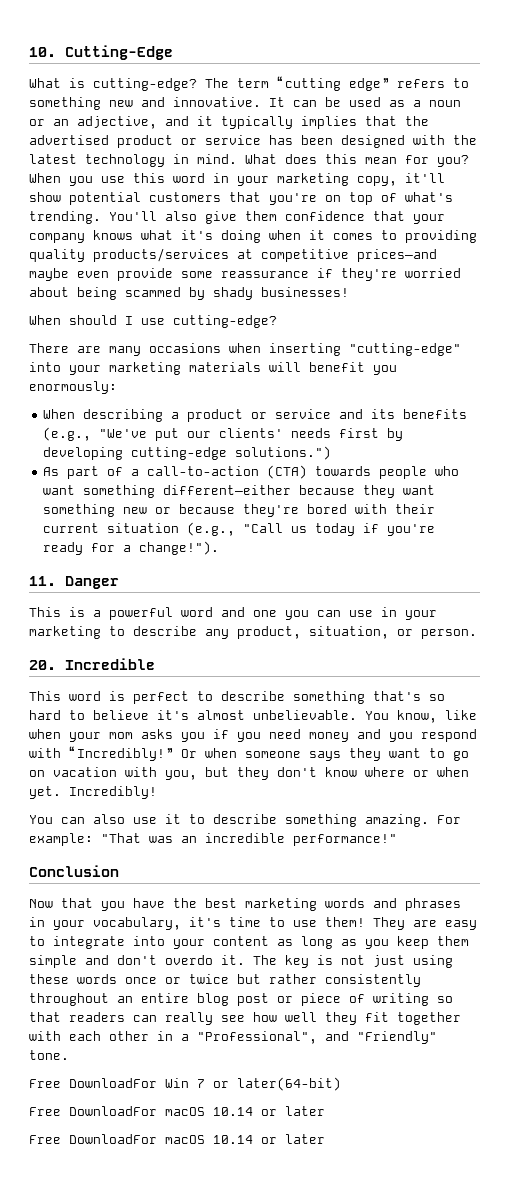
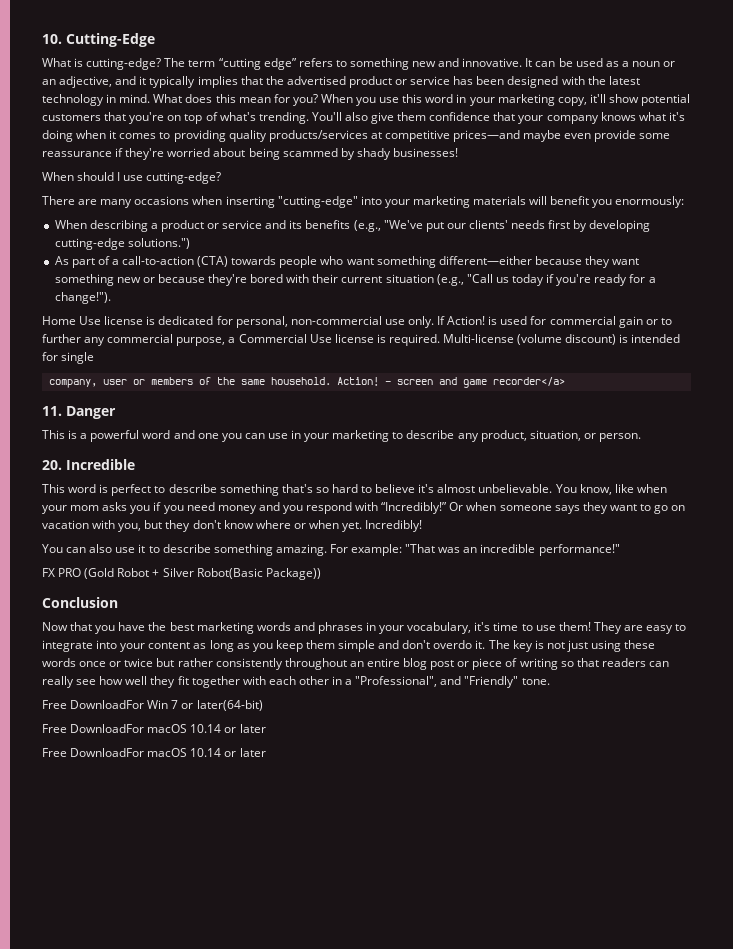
(220, 548) none -> [42,316,672,328] [42,334,681,346] [42,352,95,364] [48,377,565,388] // Home Use license is dedicated for personal, non-commercial use only. If Action! is used for commercial gain or to further any commercial purpose, a Commercial Use license is required. Multi-license (volume discount) is intended for single // company, user or members of the same household. Action! - screen and game recorder</a>
(397, 840) none -> [42,568,321,580] // FX PRO (Gold Robot + Silver Robot(Basic Package))

